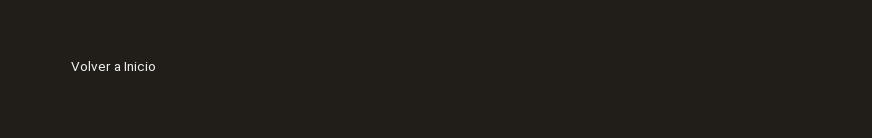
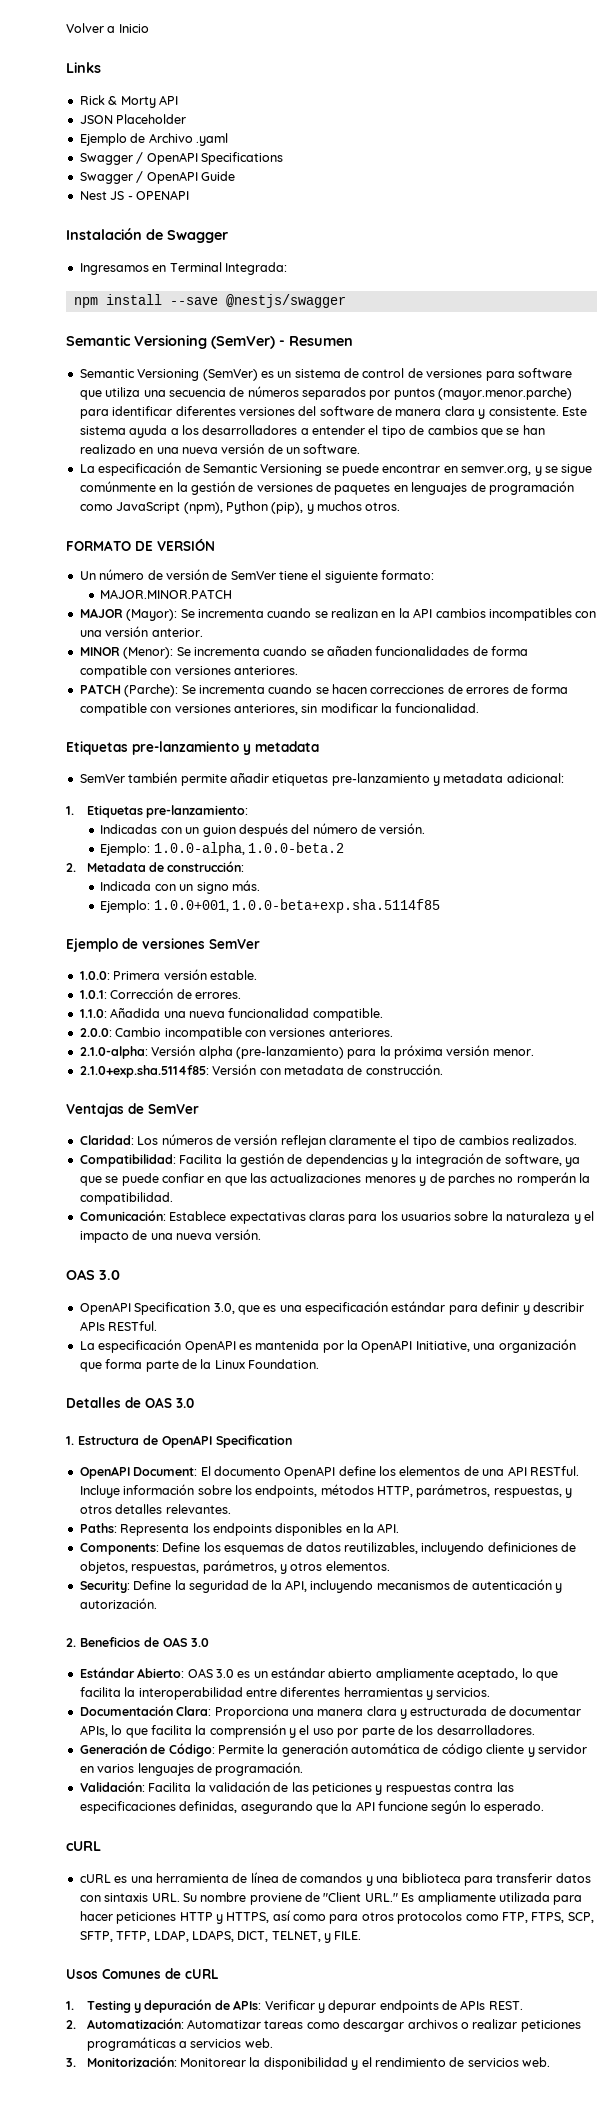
(157, 66) none -> [66,62,101,73] [79,95,178,108] [79,114,187,124] [79,133,228,146] [79,152,283,165] [79,171,235,184] [79,190,189,200] [66,228,228,243] [79,262,287,275] [73,294,346,308] [66,335,353,349] [79,368,572,381] [79,386,573,400] [79,406,587,419] [79,425,545,438] [79,443,361,454] [79,462,593,476] [79,481,574,495] [79,501,401,514] [66,538,215,551] [79,569,435,583] [100,589,233,599] [79,608,597,621] [79,626,203,637] [79,646,529,659] [79,665,298,678] [79,684,568,697] [79,703,480,716] [66,741,319,755] [79,772,564,786] [66,805,249,818] [100,823,426,837] [100,842,345,856] [66,861,245,872] [100,880,260,894] [100,899,441,913] [66,938,260,952] [79,969,257,980] [79,988,241,999] [79,1008,383,1021] [79,1027,393,1040] [79,1045,534,1059] [79,1064,443,1078] [66,1103,199,1117] [79,1134,577,1148] [79,1153,580,1167] [79,1172,590,1186] [79,1192,173,1205] [79,1210,594,1224] [79,1229,262,1243] [66,1269,120,1280] [79,1301,584,1315] [79,1321,158,1331] [79,1339,576,1353] [79,1359,319,1372] [66,1397,194,1408] [66,1435,292,1448] [79,1466,579,1479] [79,1484,573,1498] [79,1504,231,1514] [79,1523,400,1536] [79,1542,577,1555] [79,1560,390,1574] [79,1579,562,1593] [79,1598,157,1609] [66,1637,209,1647] [79,1667,558,1681] [79,1687,491,1700] [79,1705,582,1719] [79,1724,535,1738] [79,1743,587,1757] [79,1762,304,1776] [79,1781,514,1795] [79,1800,545,1814] [66,1841,101,1851] [79,1872,591,1886] [79,1892,583,1905] [79,1910,594,1924] [79,1930,362,1943] [66,1968,219,1979] [66,1999,523,2013] [66,2018,581,2032] [86,2037,273,2051] [66,2056,551,2070] // Links // Rick & Morty API // JSON Placeholder // Ejemplo de Archivo .yaml // Swagger / OpenAPI Specifications // Swagger / OpenAPI Guide // Nest JS - OPENAPI // Instalación de Swagger // Ingresamos en Terminal Integrada: // npm install --save @nestjs/swagger // Semantic Versioning (SemVer) - Resumen // Semantic Versioning (SemVer) es un sistema de control de versiones para software que utiliza una secuencia de números separados por puntos (mayor.menor.parche) para identificar diferentes versiones del software de manera clara y consistente. Este sistema ayuda a los desarrolladores a entender el tipo de cambios que se han realizado en una nueva versión de un software. // La especificación de Semantic Versioning se puede encontrar en semver.org, y se sigue comúnmente en la gestión de versiones de paquetes en lenguajes de programación como JavaScript (npm), Python (pip), y muchos otros. // FORMATO DE VERSIÓN // Un número de versión de SemVer tiene el siguiente formato: // MAJOR.MINOR.PATCH // MAJOR (Mayor): Se incrementa cuando se realizan en la API cambios incompatibles con una versión anterior. // MINOR (Menor): Se incrementa cuando se añaden funcionalidades de forma compatible con versiones anteriores. // PATCH (Parche): Se incrementa cuando se hacen correcciones de errores de forma compatible con versiones anteriores, sin modificar la funcionalidad. // Etiquetas pre-lanzamiento y metadata // SemVer también permite añadir etiquetas pre-lanzamiento y metadata adicional: // 1. Etiquetas pre-lanzamiento: // Indicadas con un guion después del número de versión. // Ejemplo: 1.0.0-alpha, 1.0.0-beta.2 // 2. Metadata de construcción: // Indicada con un signo más. // Ejemplo: 1.0.0+001, 1.0.0-beta+exp.sha.5114f85 // Ejemplo de versiones SemVer // 1.0.0: Primera versión estable. // 1.0.1: Corrección de errores. // 1.1.0: Añadida una nueva funcionalidad compatible. // 2.0.0: Cambio incompatible con versiones anteriores. // 2.1.0-alpha: Versión alpha (pre-lanzamiento) para la próxima versión menor. // 2.1.0+exp.sha.5114f85: Versión con metadata de construcción. // Ventajas de SemVer // Claridad: Los números de versión reflejan claramente el tipo de cambios realizados. // Compatibilidad: Facilita la gestión de dependencias y la integración de software, ya que se puede confiar en que las actualizaciones menores y de parches no romperán la compatibilidad. // Comunicación: Establece expectativas claras para los usuarios sobre la naturaleza y el impacto de una nueva versión. // OAS 3.0 // OpenAPI Specification 3.0, que es una especificación estándar para definir y describir APIs RESTful. // La especificación OpenAPI es mantenida por la OpenAPI Initiative, una organización que forma parte de la Linux Foundation. // Detalles de OAS 3.0 // 1. Estructura de OpenAPI Specification // OpenAPI Document: El documento OpenAPI define los elementos de una API RESTful. Incluye información sobre los endpoints, métodos HTTP, parámetros, respuestas, y otros detalles relevantes. // Paths: Representa los endpoints disponibles en la API. // Components: Define los esquemas de datos reutilizables, incluyendo definiciones de objetos, respuestas, parámetros, y otros elementos. // Security: Define la seguridad de la API, incluyendo mecanismos de autenticación y autorización. // 2. Beneficios de OAS 3.0 // Estándar Abierto: OAS 3.0 es un estándar abierto ampliamente aceptado, lo que facilita la interoperabilidad entre diferentes herramientas y servicios. // Documentación Clara: Proporciona una manera clara y estructurada de documentar APIs, lo que facilita la comprensión y el uso por parte de los desarrolladores. // Generación de Código: Permite la generación automática de código cliente y servidor en varios lenguajes de programación. // Validación: Facilita la validación de las peticiones y respuestas contra las especificaciones definidas, asegurando que la API funcione según lo esperado. // cURL // cURL es una herramienta de línea de comandos y una biblioteca para transferir datos con sintaxis URL. Su nombre proviene de "Client URL." Es ampliamente utilizada para hacer peticiones HTTP y HTTPS, así como para otros protocolos como FTP, FTPS, SCP, SFTP, TFTP, LDAP, LDAPS, DICT, TELNET, y FILE. // Usos Comunes de cURL // 1. Testing y depuración de APIs: Verificar y depurar endpoints de APIs REST. // 2. Automatización: Automatizar tareas como descargar archivos o realizar peticiones programáticas a servicios web. // 3. Monitorización: Monitorear la disponibilidad y el rendimiento de servicios web.

